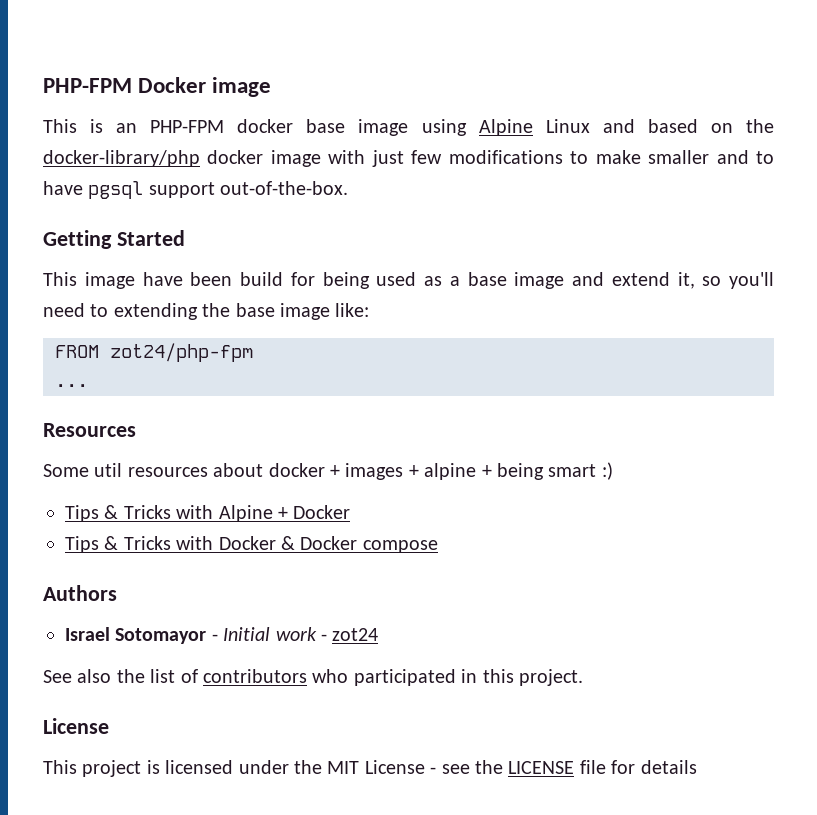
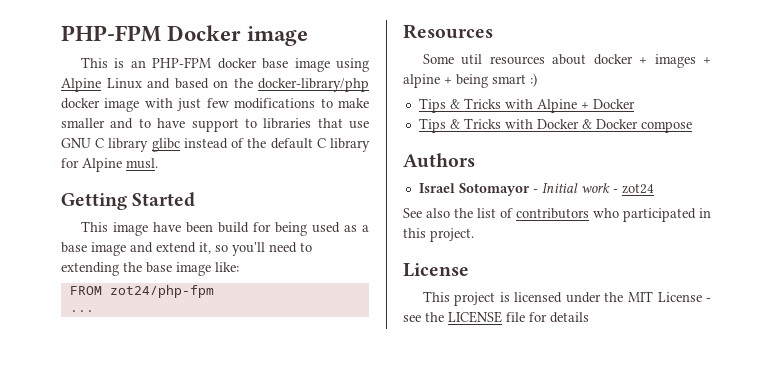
[88,181,349,199] pgsql support out-of-the-box. -> [191,118,369,132] [61,138,371,152] [61,158,158,172] support to libraries that use GNU C library glibc instead of the default C library for Alpine musl.

